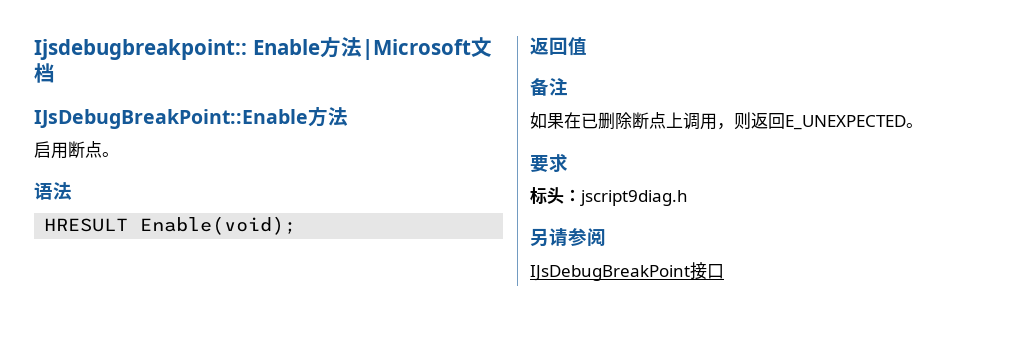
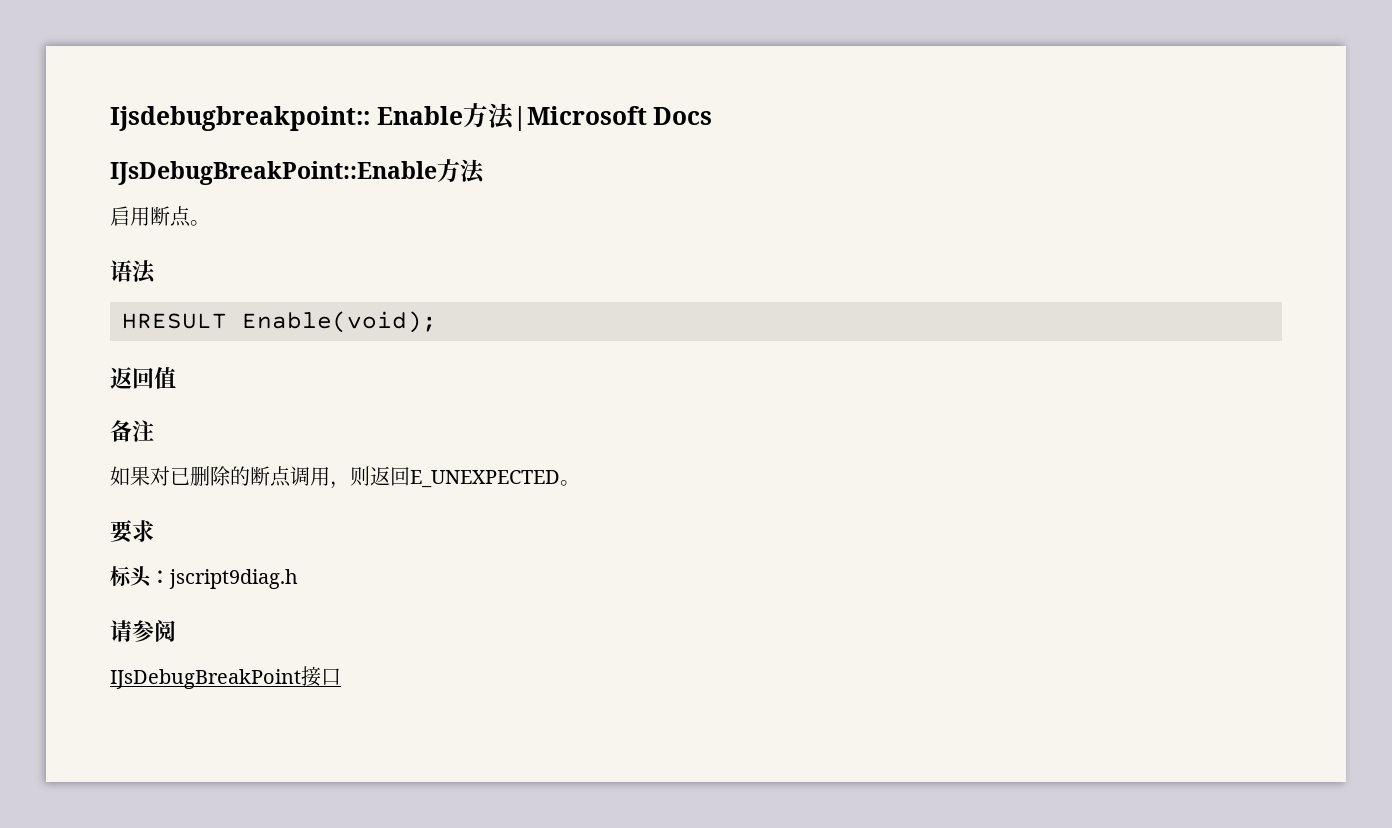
[470,37,492,57] [34,63,55,83] 文档 -> [653,107,713,125] Docs
[564,112,683,130] 在已删除断点上 -> [150,466,291,487] 对已删除的断点
[530,228,549,247] 另 -> (298, 579) none

